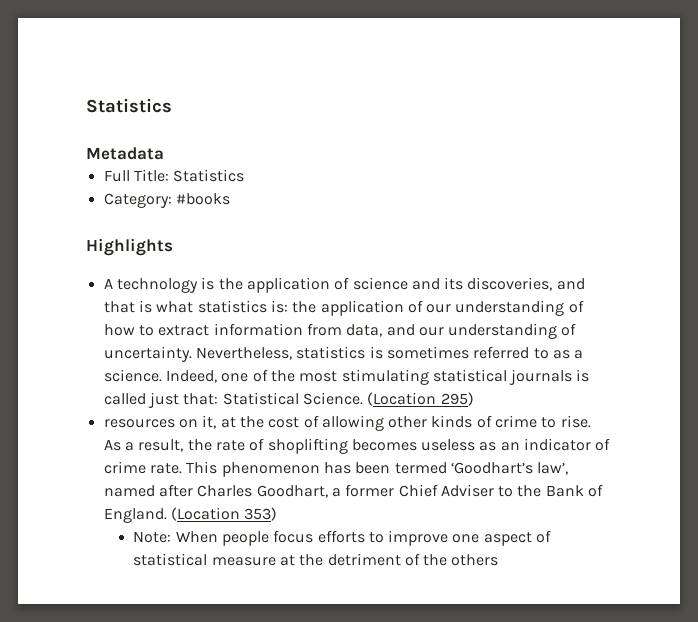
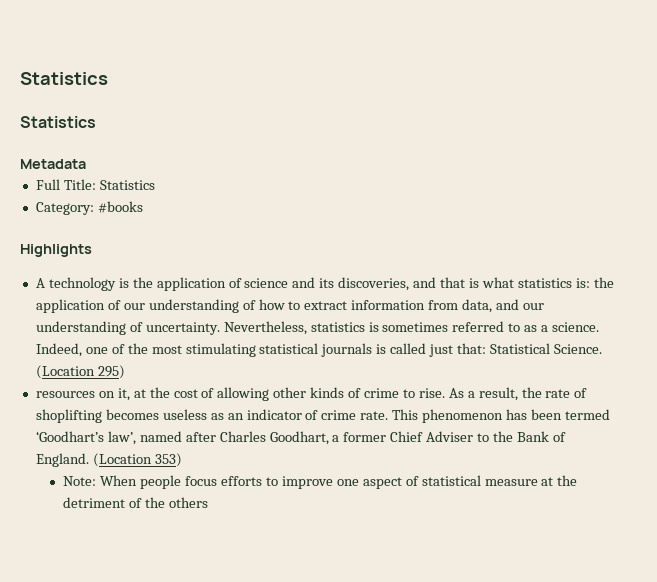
[86,98,172,113] Statistics -> [20,72,108,85] [20,116,96,128] Statistics // Statistics

